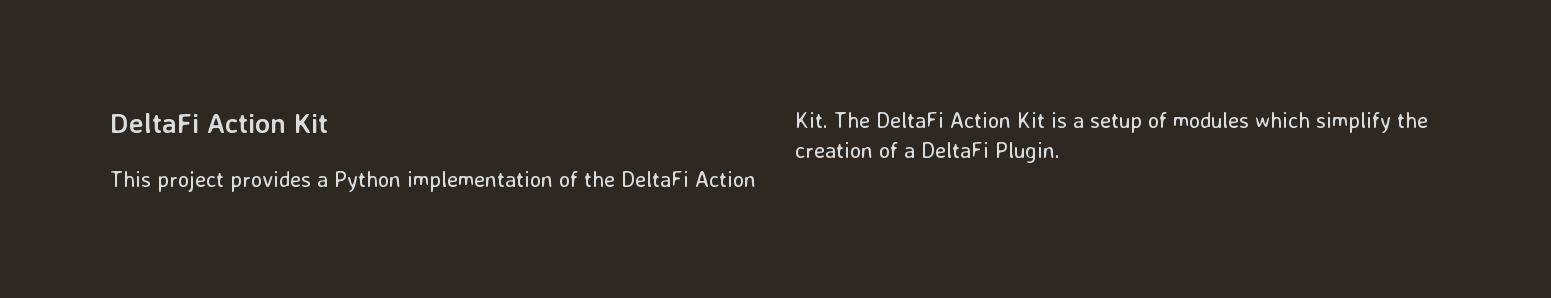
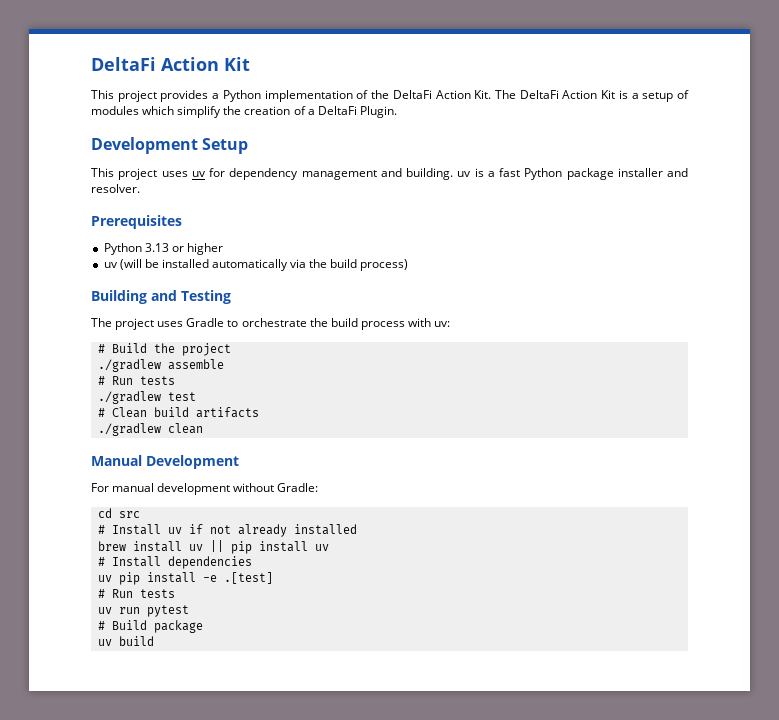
(1060, 152) none -> [91,137,249,154] [91,168,688,180] [91,184,140,193] [91,215,182,229] [103,243,223,255] [103,259,409,271] [91,290,231,304] [91,318,451,330] [97,343,231,356] [97,359,224,372] [97,376,175,385] [97,391,196,404] [97,407,259,418] [97,423,203,436] [91,455,239,469] [91,483,319,495] [97,508,140,518] [97,524,357,537] [97,540,329,554] [97,556,252,569] [97,572,273,585] [97,589,175,598] [97,605,189,617] [97,620,203,633] [97,636,154,646] // Development Setup // This project uses uv for dependency management and building. uv is a fast Python package installer and resolver. // Prerequisites // Python 3.13 or higher // uv (will be installed automatically via the build process) // Building and Testing // The project uses Gradle to orchestrate the build process with uv: // # Build the project // ./gradlew assemble // # Run tests // ./gradlew test // # Clean build artifacts // ./gradlew clean // Manual Development // For manual development without Gradle: // cd src // # Install uv if not already installed // brew install uv || pip install uv // # Install dependencies // uv pip install -e .[test] // # Run tests // uv run pytest // # Build package // uv build

